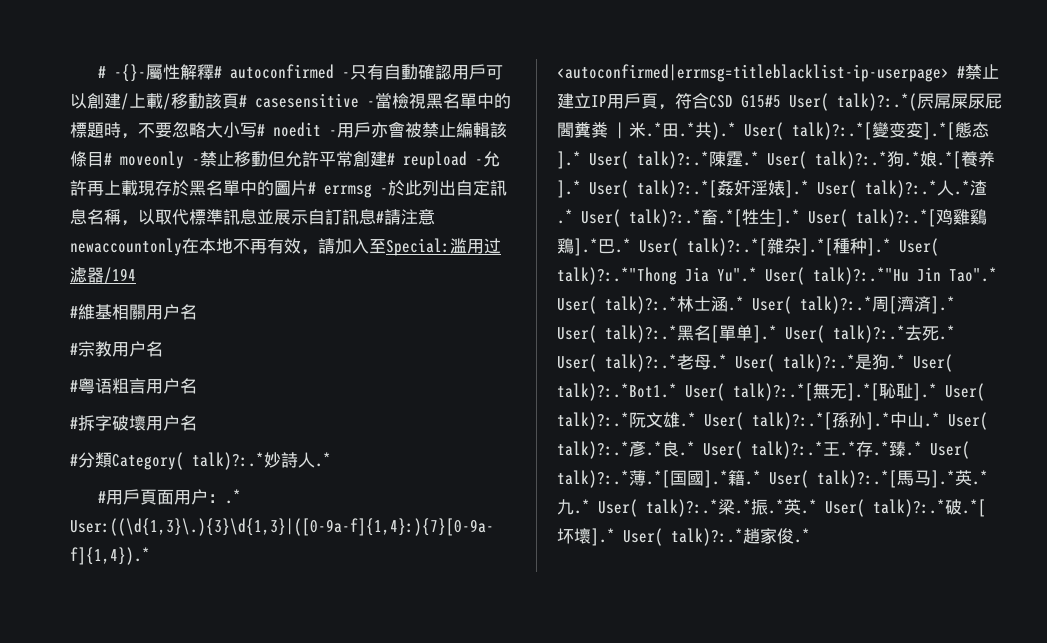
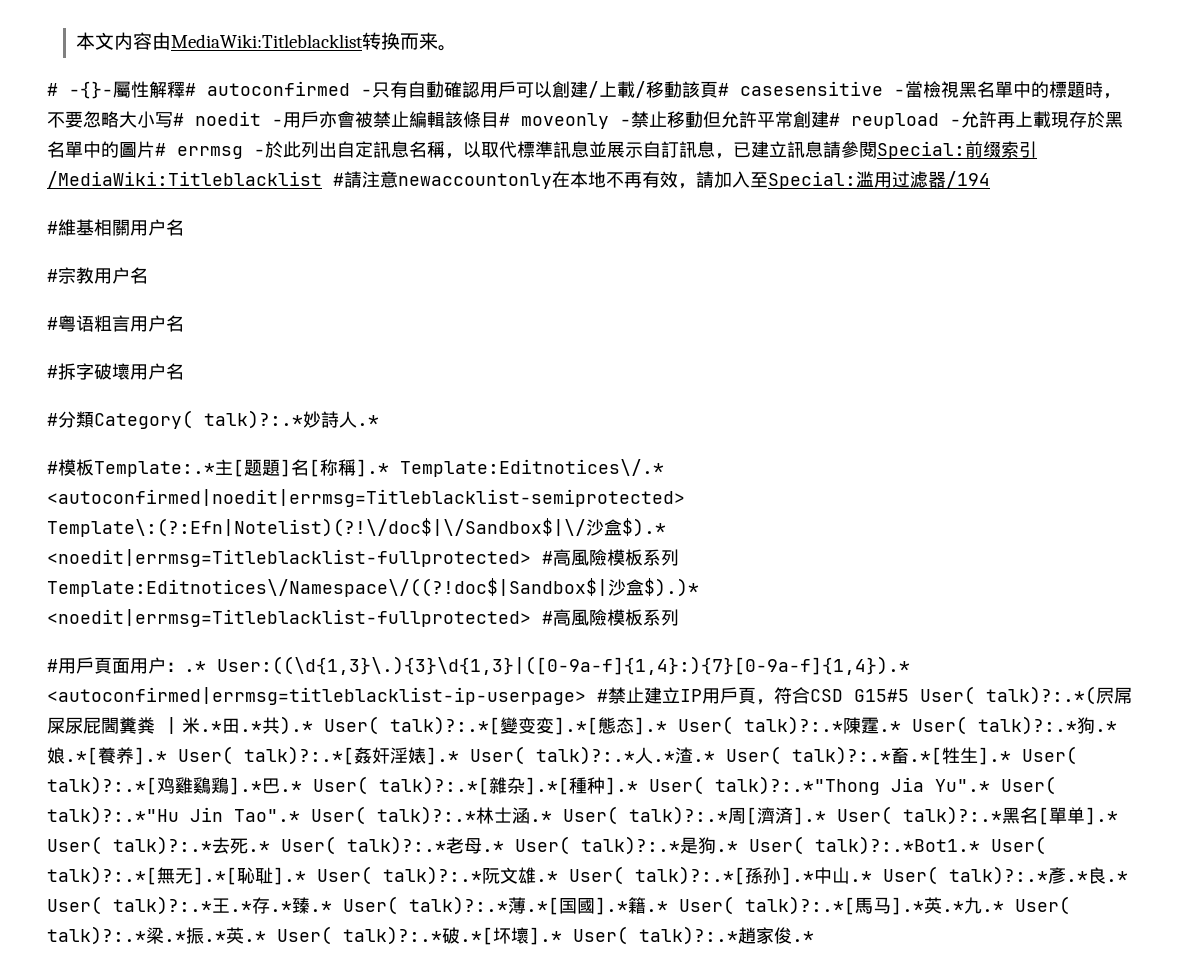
(98, 72) none -> [76,32,458,51] 本文内容由MediaWiki:Titleblacklist转换而来。 //
(376, 217) none -> [715,141,1037,159] [47,171,322,188] ，已建立訊息請參閱Special:前缀索引/MediaWiki:Titleblacklist
(331, 459) none -> [47,459,664,477] [47,489,685,507] [47,518,666,537] [47,549,679,567] [47,578,699,597] [47,609,679,627] // #模板Template:.*主[题題]名[称稱].* Template:Editnotices\/.* <autoconfirmed|noedit|errmsg=Titleblacklist-semiprotected> Template\:(?:Efn|Notelist)(?!\/doc$|\/Sandbox$|\/沙盒$).* <noedit|errmsg=Titleblacklist-fullprotected> #高風險模板系列Template:Editnotices\/Namespace\/((?!doc$|Sandbox$|沙盒$).)* <noedit|errmsg=Titleblacklist-fullprotected> #高風險模板系列

